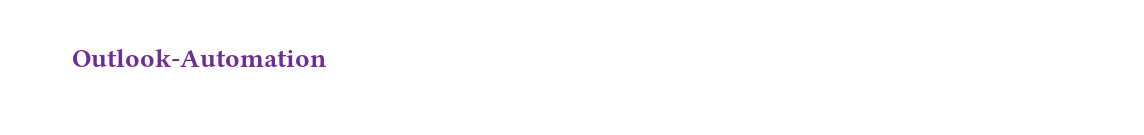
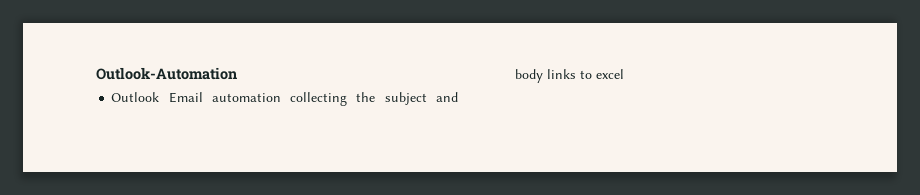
(327, 58) none -> [111,92,458,106] [515,69,625,83] // Outlook Email automation collecting the subject and body links to excel

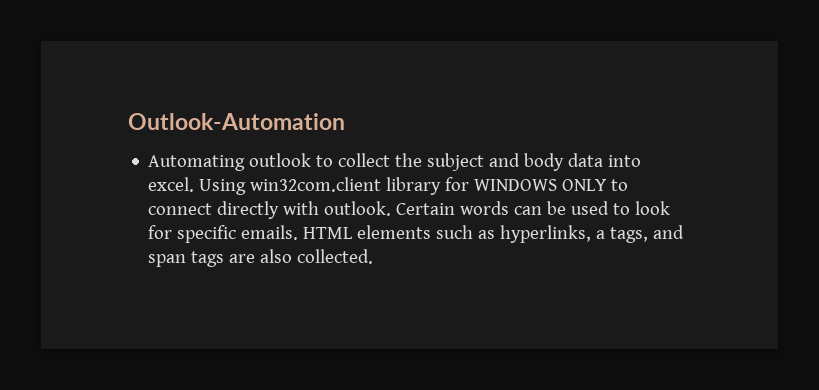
[111,92,458,106] [515,69,625,83] Outlook Email automation collecting the subject and body links to excel -> [148,153,642,171] [148,177,629,195] [148,201,671,219] [148,225,685,243] [148,249,374,267] Automating outlook to collect the subject and body data into excel. Using win32com.client library for WINDOWS ONLY to connect directly with outlook. Certain words can be used to look for specific emails. HTML elements such as hyperlinks, a tags, and span tags are also collected.

